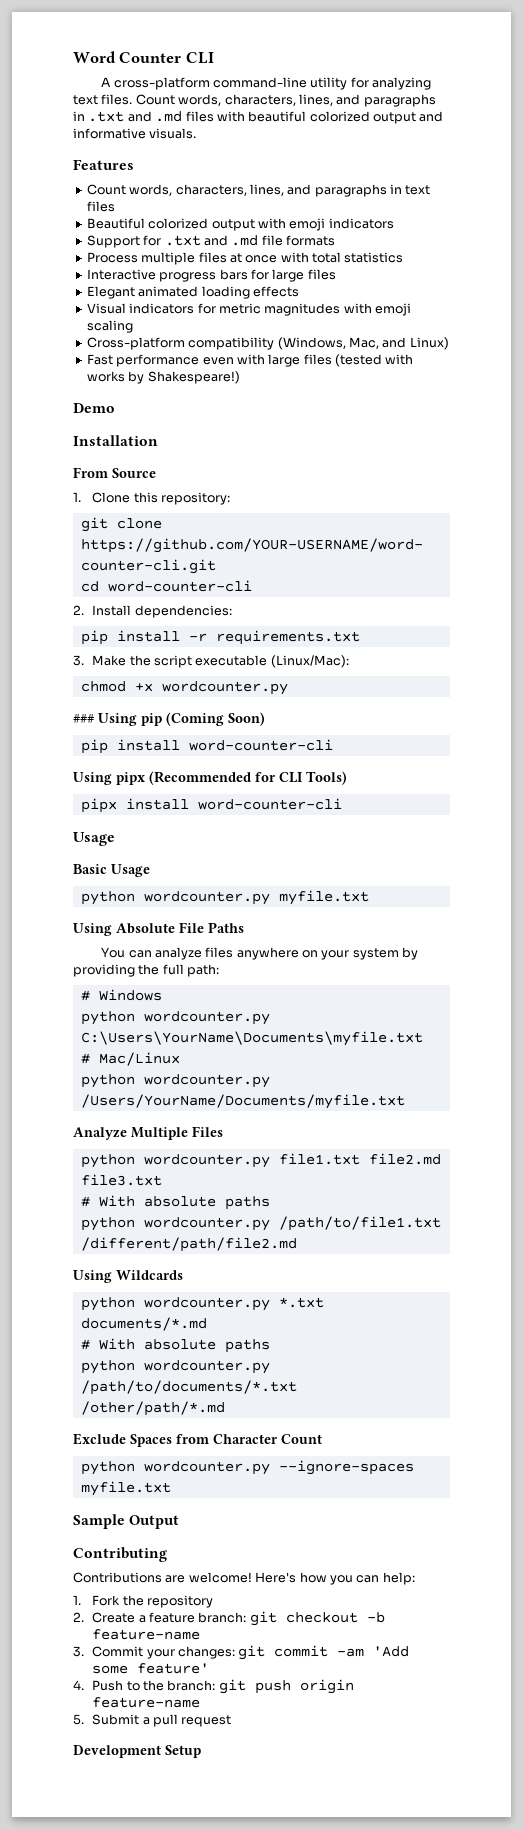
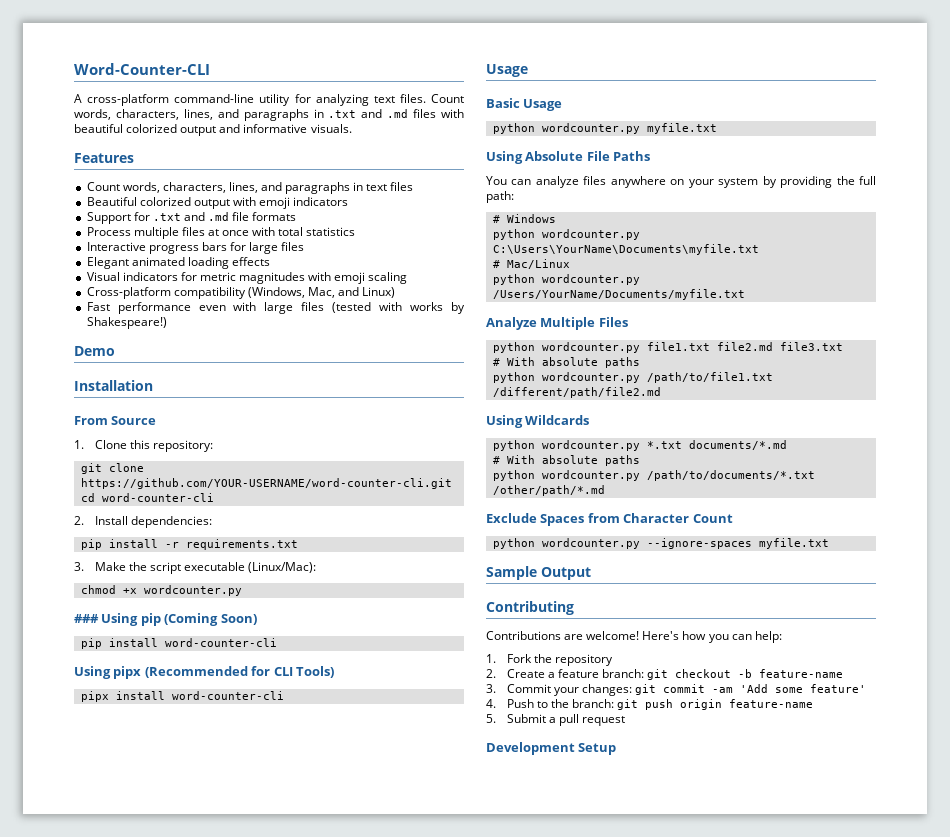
[73,51,214,64] Word Counter CLI -> [74,63,210,75] Word-Counter-CLI

